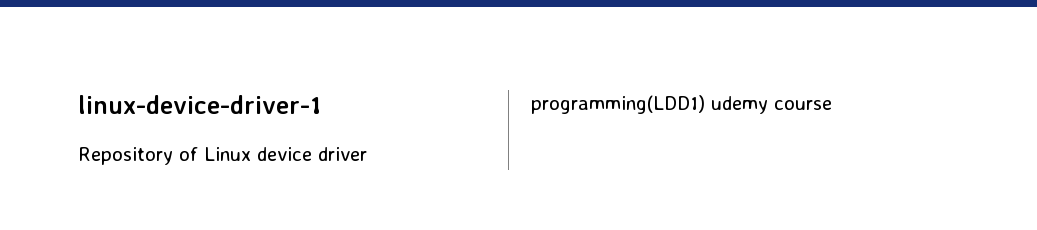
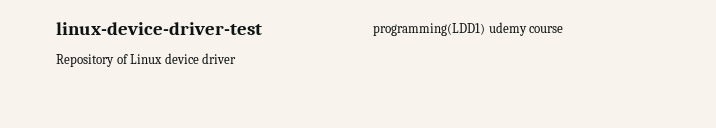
[78,95,321,114] linux-device-driver-1 -> [56,22,262,35] linux-device-driver-test

